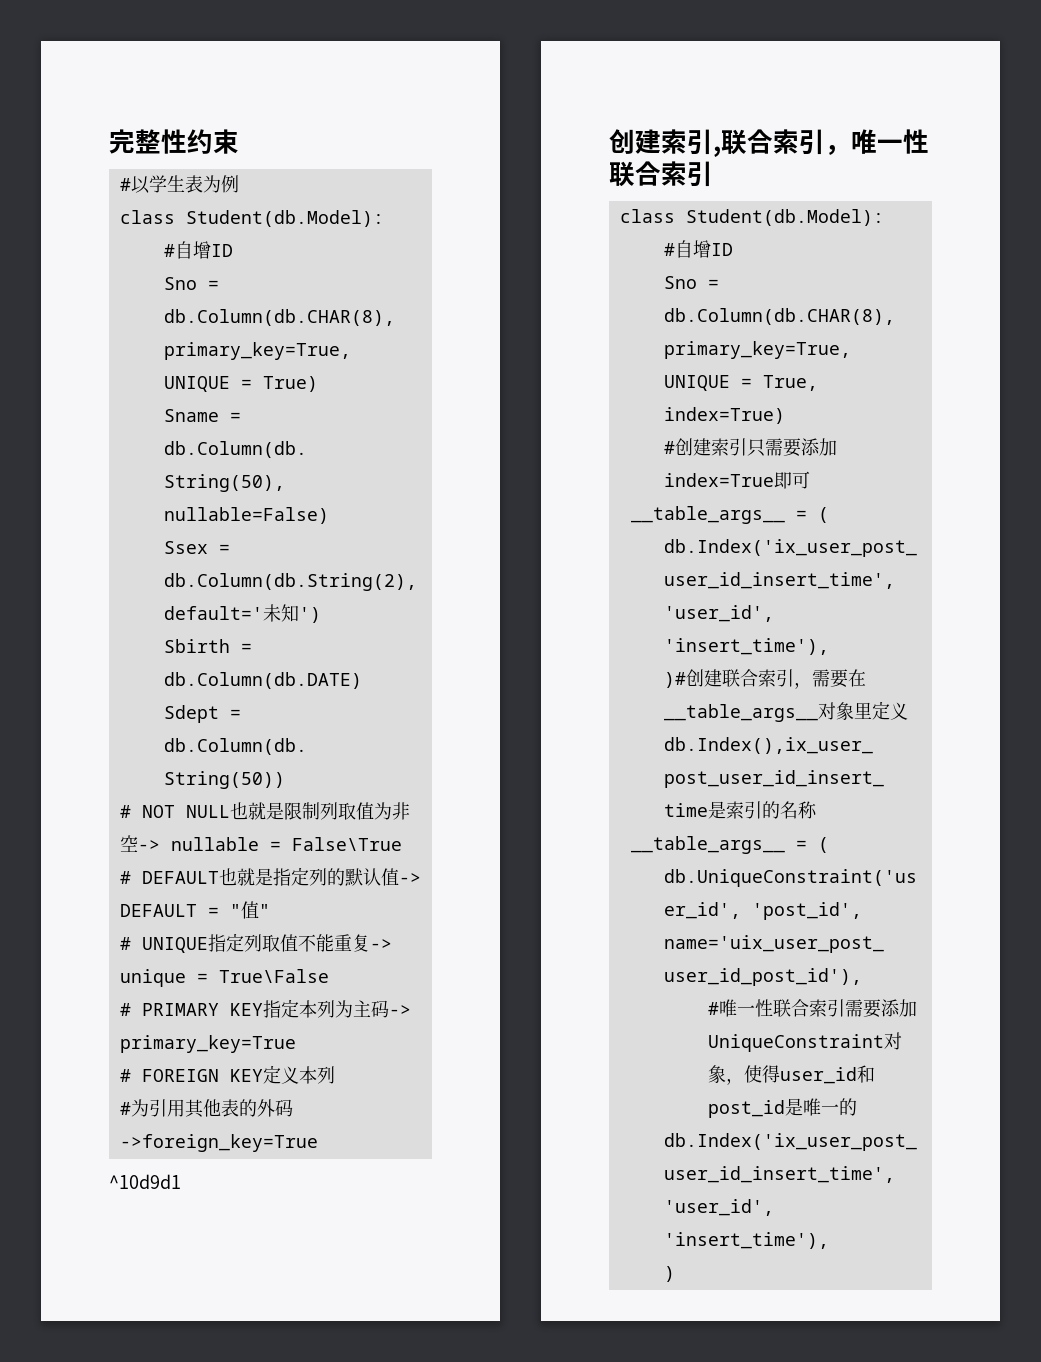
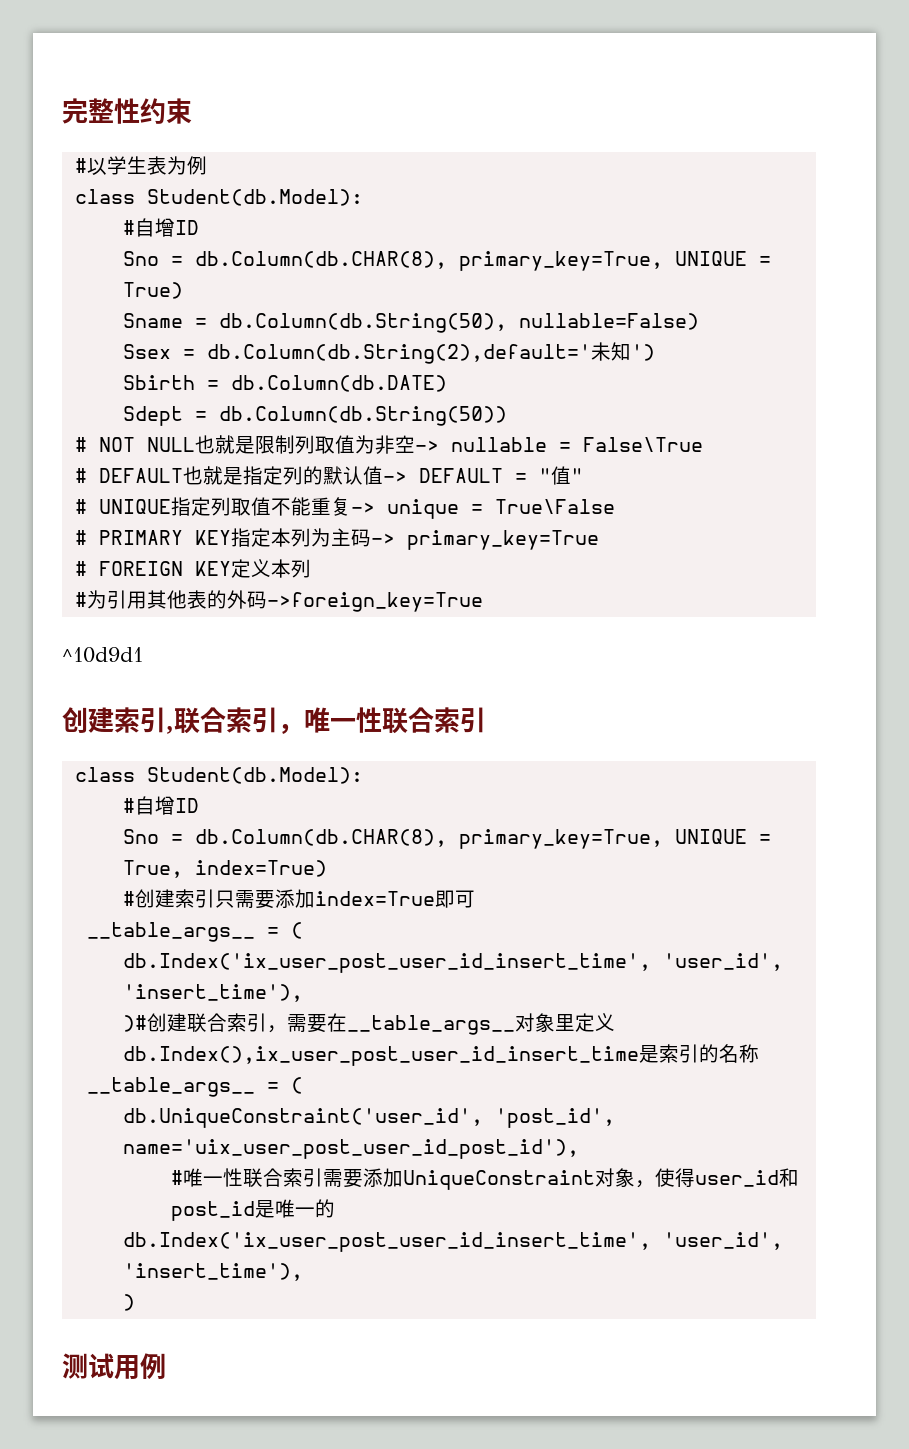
(675, 1274) none -> [62,1353,166,1380] // 测试用例

